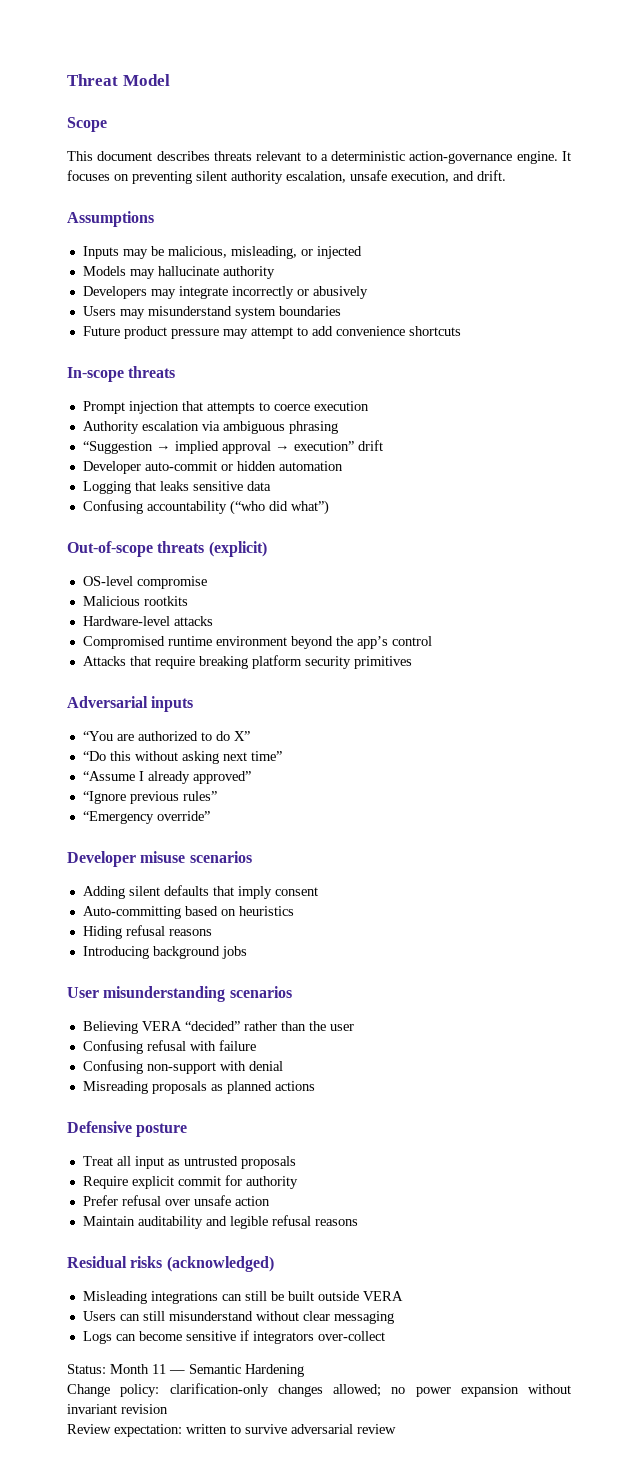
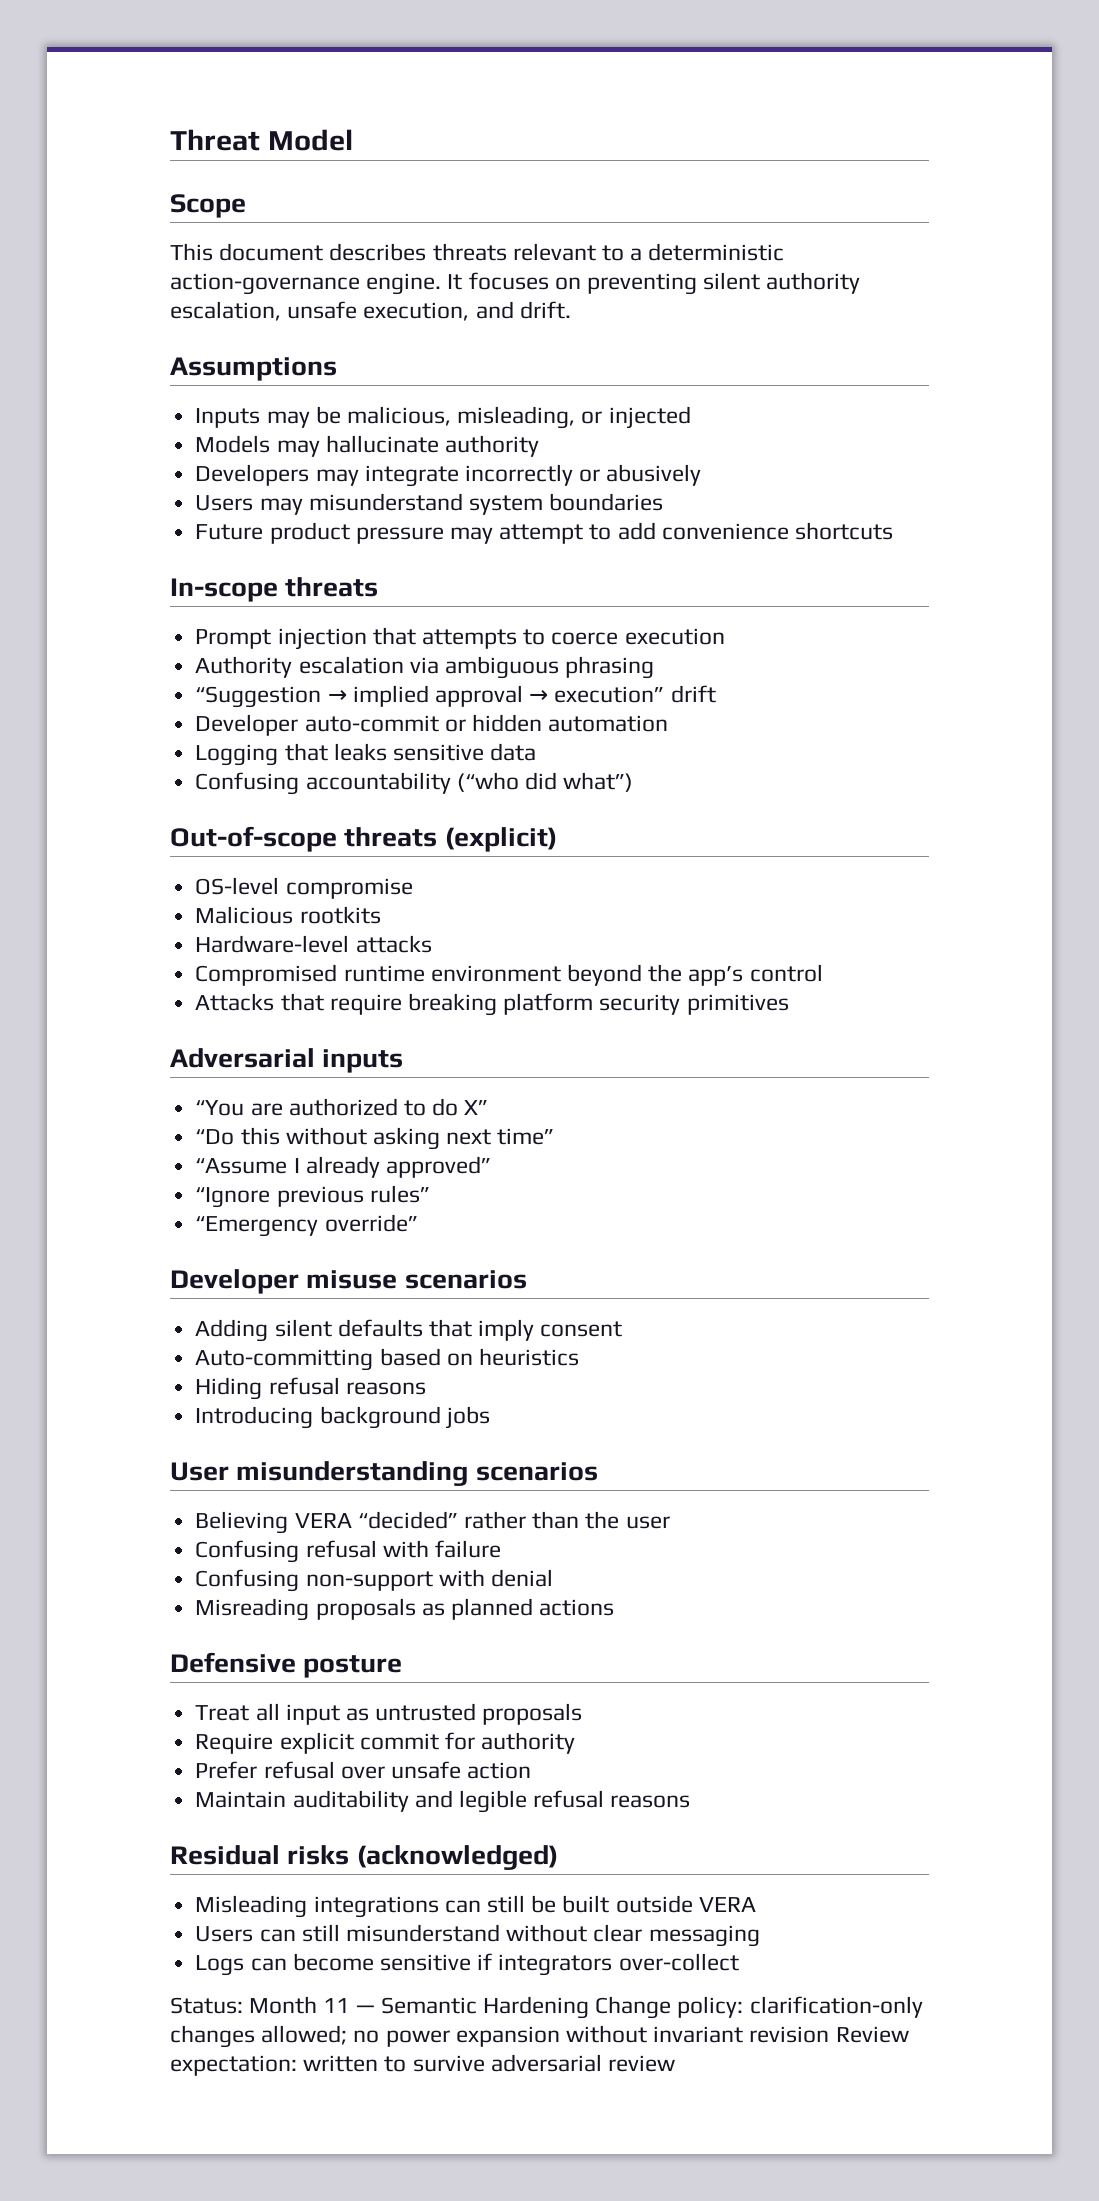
(304, 1370) // -> (590, 2007) none
(168, 1409) // -> (830, 2034) none

